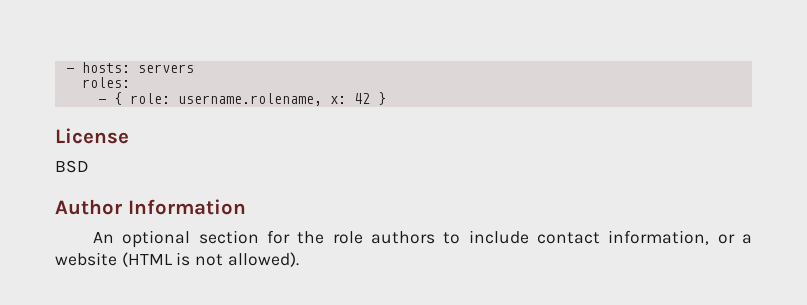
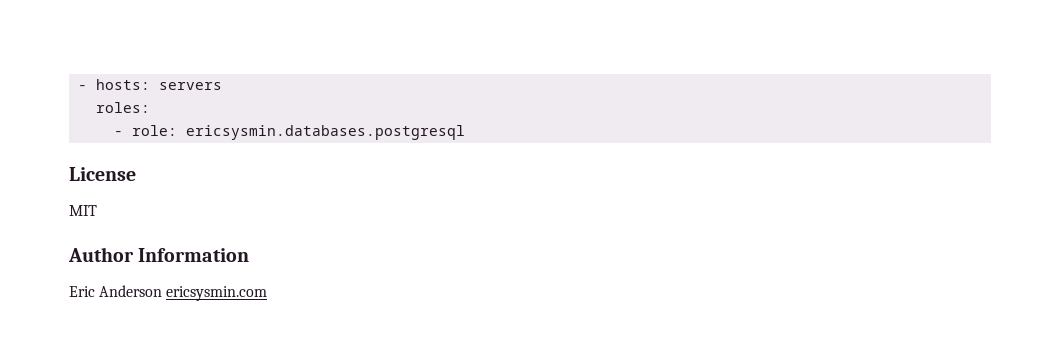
[113,92,386,106] { role: username.rolename, x: 42 } -> [132,125,466,140] role: ericsysmin.databases.postgresql
[55,160,89,173] BSD -> [69,205,97,216] MIT
[93,230,753,248] [55,252,299,267] An optional section for the role authors to include contact information, or a website (HTML is not allowed). -> [69,285,268,301] Eric Anderson ericsysmin.com

